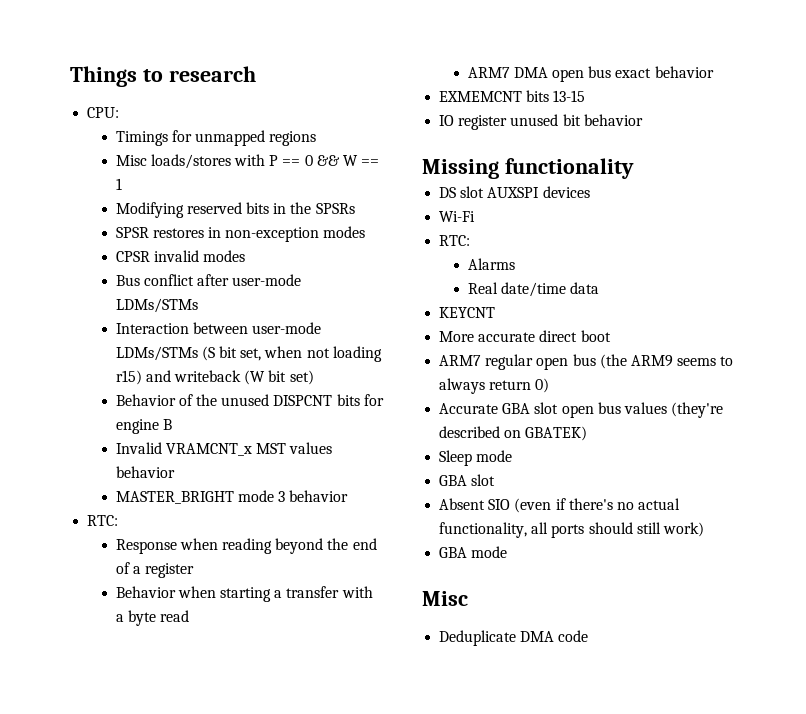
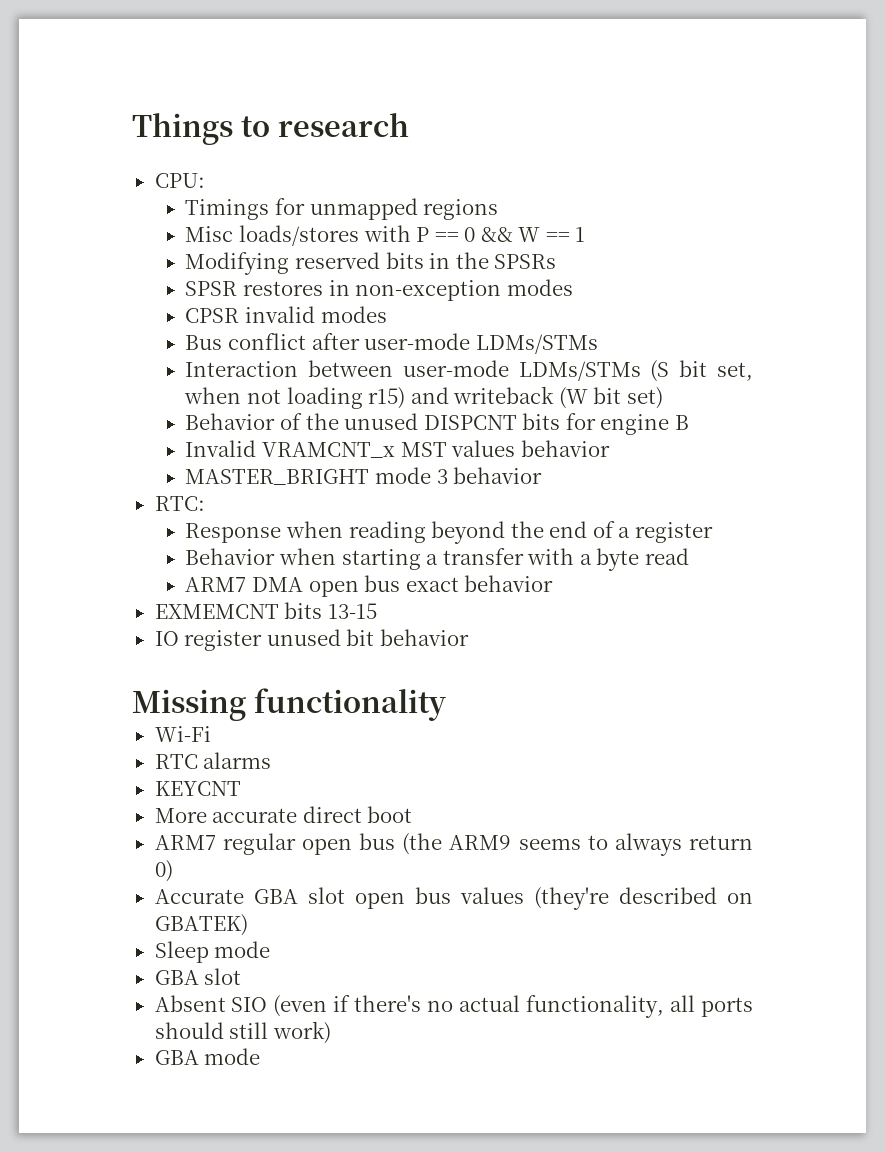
[439,186,590,198] [439,211,476,222] [439,235,471,246] [467,258,515,270] [467,282,600,297] DS slot AUXSPI devices // Wi-Fi // RTC: // Alarms // Real date/time data -> [154,726,211,742] [154,752,272,769] Wi-Fi // RTC alarms
[422,591,468,606] [439,630,589,646] // Misc // Deduplicate DMA code -> (261, 1056) none

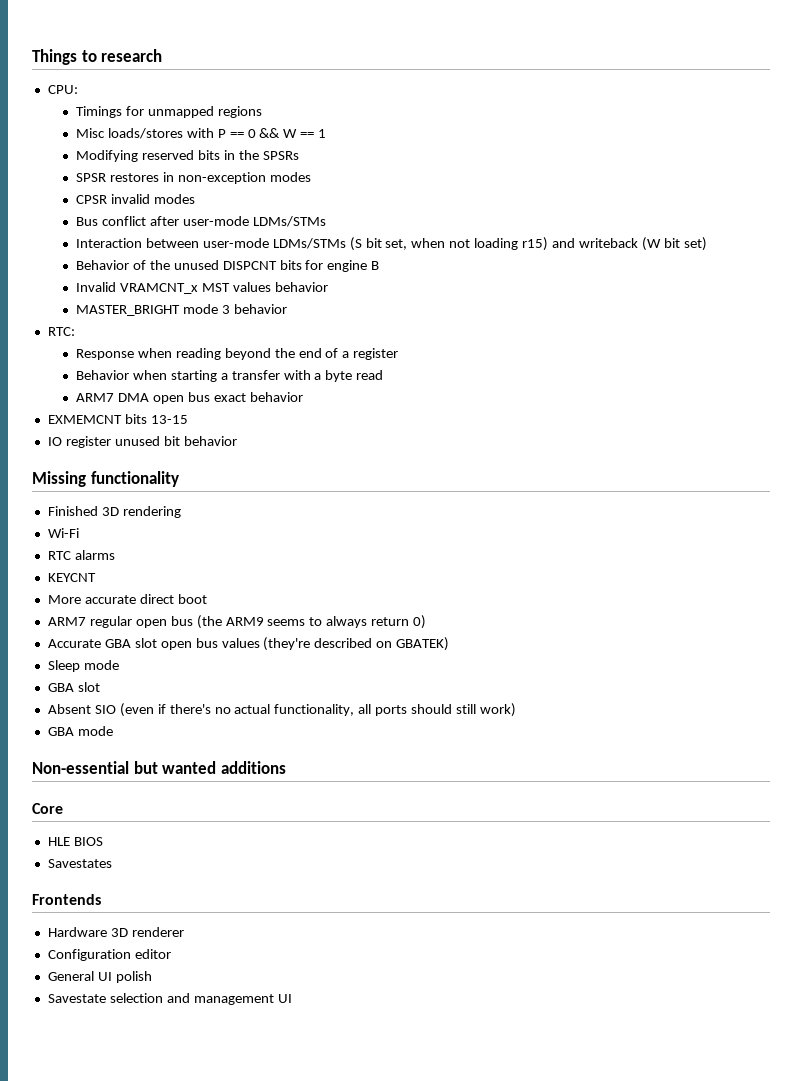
(446, 704) none -> [47,506,181,518] // Finished 3D rendering
(261, 1056) none -> [32,761,286,774] [32,803,63,814] [47,837,103,846] [47,859,112,868] [32,894,101,905] [47,927,184,937] [47,949,171,961] [47,971,152,983] [47,993,292,1005] // Non-essential but wanted additions // Core // HLE BIOS // Savestates // Frontends // Hardware 3D renderer // Configuration editor // General UI polish // Savestate selection and management UI

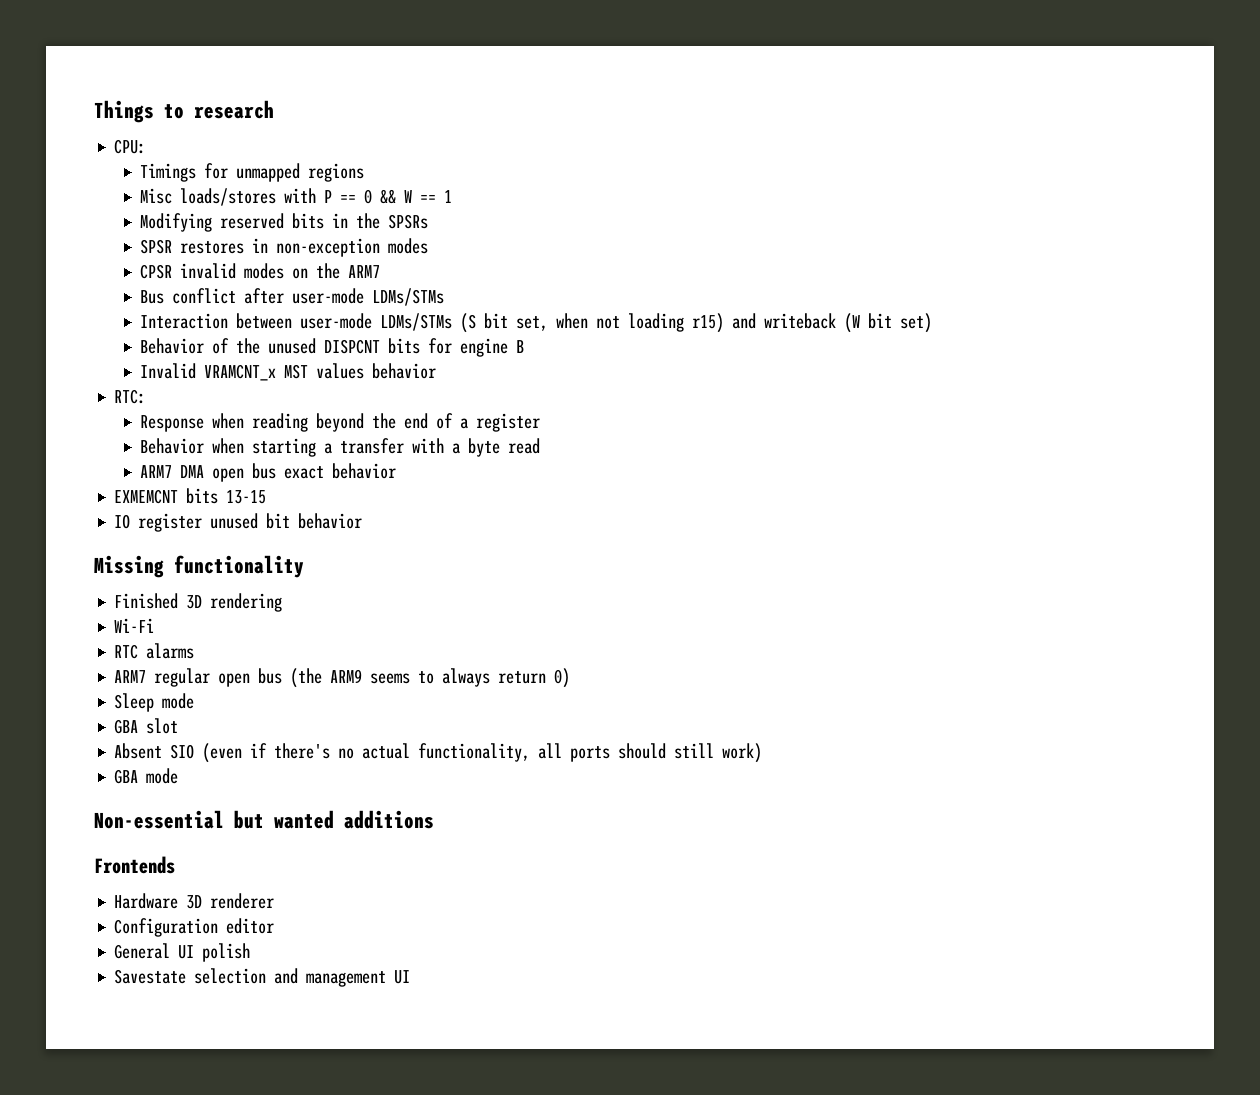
(195, 199) none -> [292,263,381,279] on the ARM7
[75,304,287,316] // MASTER_BRIGHT mode 3 behavior -> (437, 371) none
[47,573,96,582] [47,594,207,604] // KEYCNT // More accurate direct boot -> (195, 651) none
[47,637,450,651] // Accurate GBA slot open bus values (they're described on GBATEK) -> (571, 678) none
[32,803,63,814] [47,837,103,846] [47,859,112,868] // Core // HLE BIOS // Savestates -> (434, 819) none

